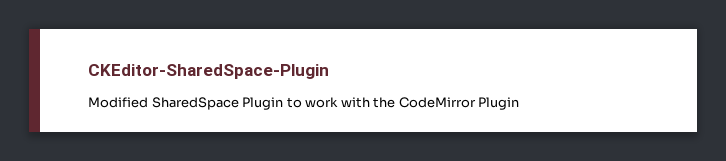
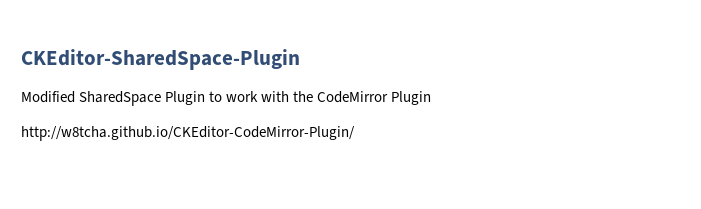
(520, 103) none -> [21,126,355,141] // http://w8tcha.github.io/CKEditor-CodeMirror-Plugin/

